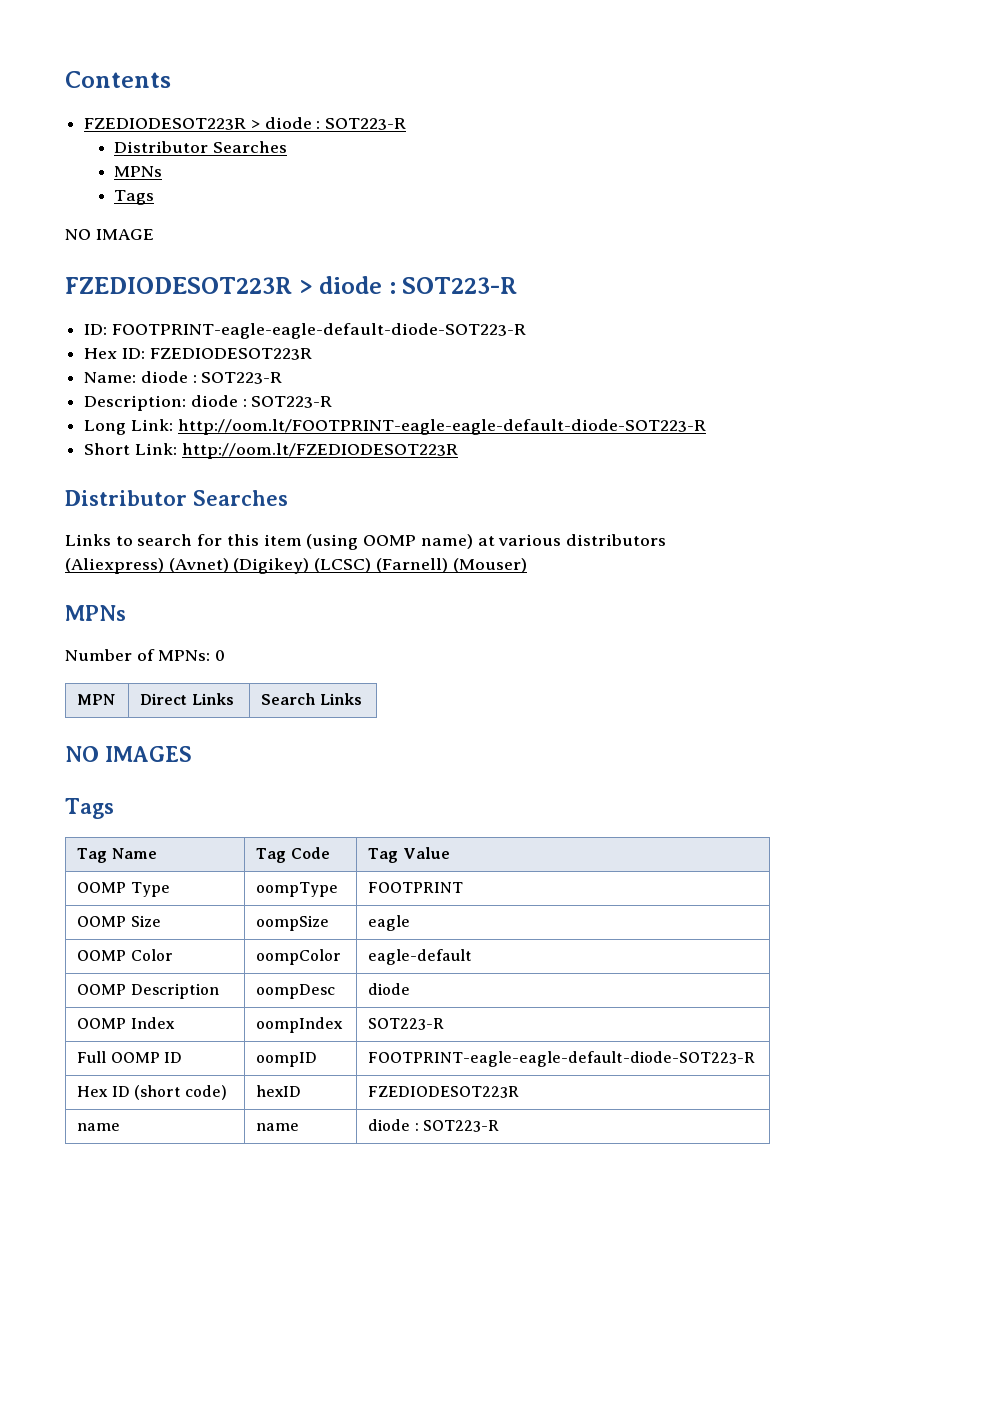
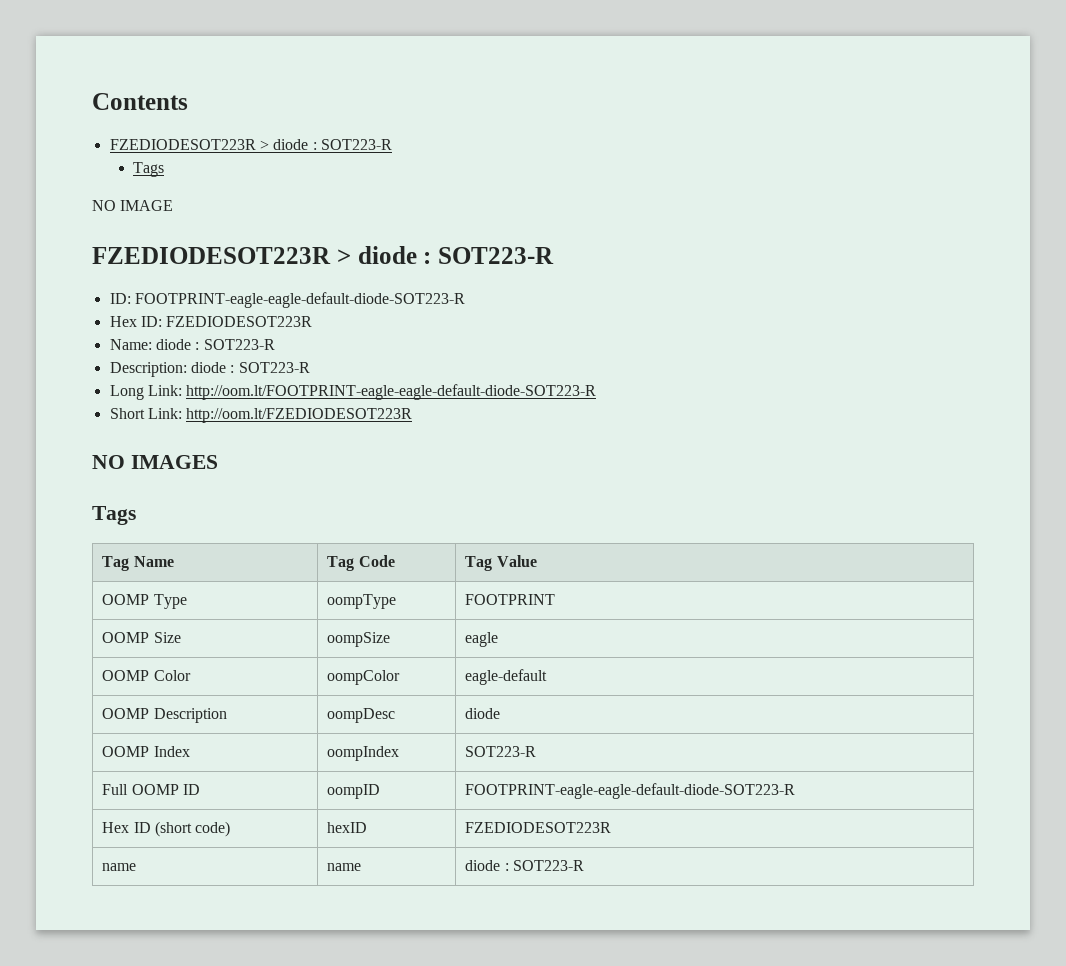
[114,141,288,153] [114,166,163,177] // Distributor Searches // MPNs -> (392, 144) none
[65,490,288,506] [65,534,666,550] [65,558,527,574] [65,605,126,621] [65,649,226,661] [77,694,116,705] [140,693,234,705] [261,693,362,705] // Distributor Searches // Links to search for this item (using OOMP name) at various distributors // (Aliexpress) (Avnet) (Digikey) (LCSC) (Farnell) (Mouser) // MPNs // Number of MPNs: 0 // MPN | Direct Links | Search Links -> (413, 415) none

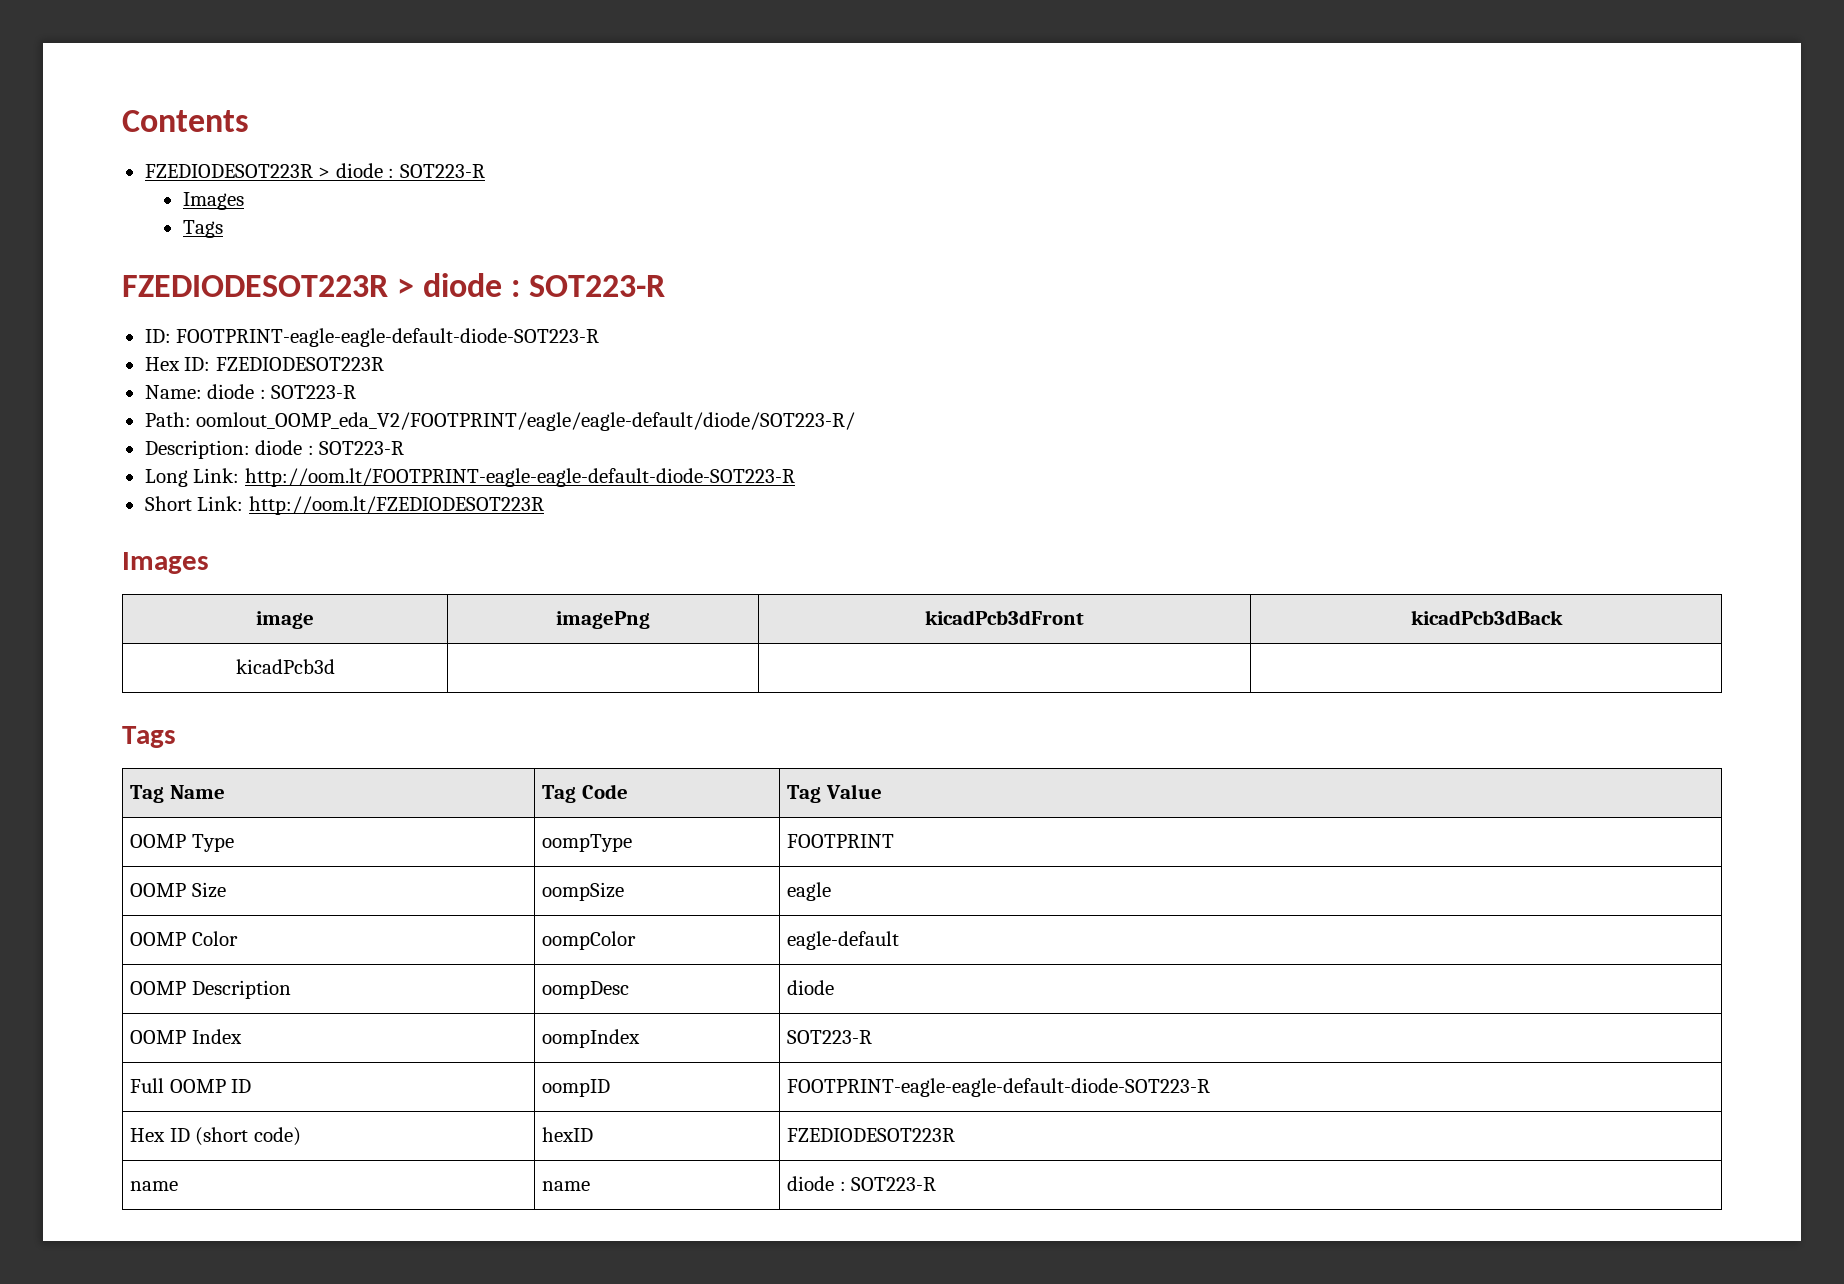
[133,162,165,177] [92,200,174,211] // Tags // NO IMAGE -> [182,192,244,210] [182,220,223,238] // Images // Tags
(275, 344) none -> [144,412,856,431] // Path: oomlout_OOMP_eda_V2/FOOTPRINT/eagle/eagle-default/diode/SOT223-R/
[92,455,218,469] NO IMAGES -> [122,552,209,574] [256,611,314,629] [556,611,650,629] [925,610,1084,625] [1410,610,1563,625] [235,659,335,674] Images // image | imagePng | kicadPcb3dFront | kicadPcb3dBack // kicadPcb3d | | |

